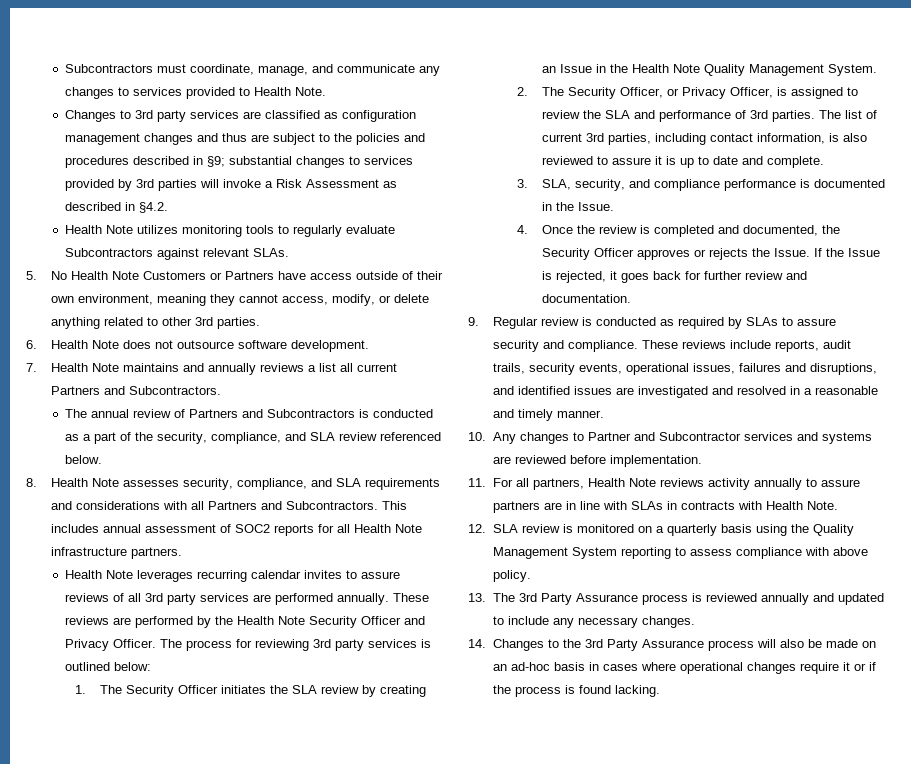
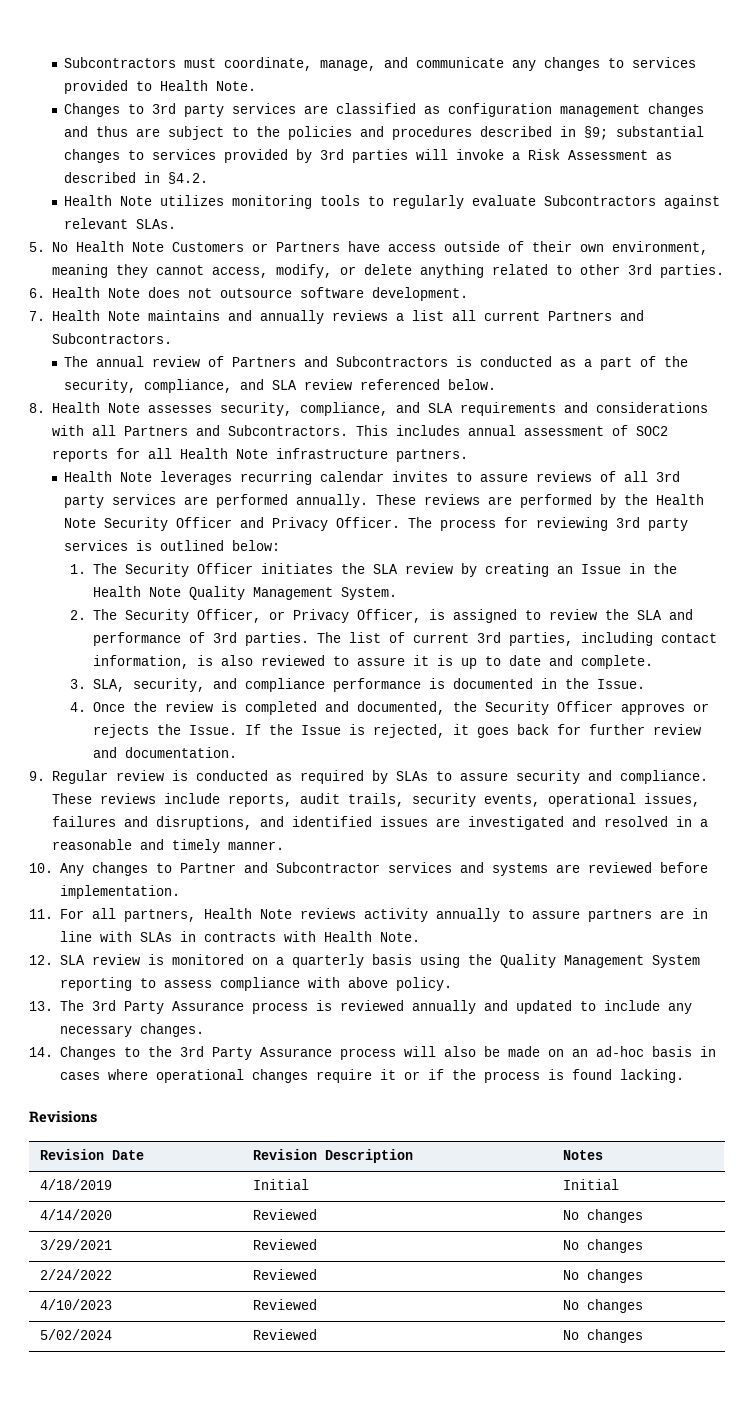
(660, 691) none -> [29,1110,97,1123] [39,1149,144,1160] [252,1149,413,1163] [562,1150,603,1160] [39,1179,112,1190] [252,1179,309,1190] [562,1179,619,1190] [39,1209,112,1220] [252,1209,317,1220] [562,1209,643,1223] [39,1239,112,1250] [252,1239,317,1250] [562,1239,643,1253] [39,1269,112,1280] [252,1269,317,1280] [562,1269,643,1283] [39,1299,112,1310] [252,1299,317,1310] [562,1299,643,1313] [39,1329,112,1340] [252,1329,317,1340] [562,1329,643,1343] // Revisions // Revision Date | Revision Description | Notes // 4/18/2019 | Initial | Initial // 4/14/2020 | Reviewed | No changes // 3/29/2021 | Reviewed | No changes // 2/24/2022 | Reviewed | No changes // 4/10/2023 | Reviewed | No changes // 5/02/2024 | Reviewed | No changes

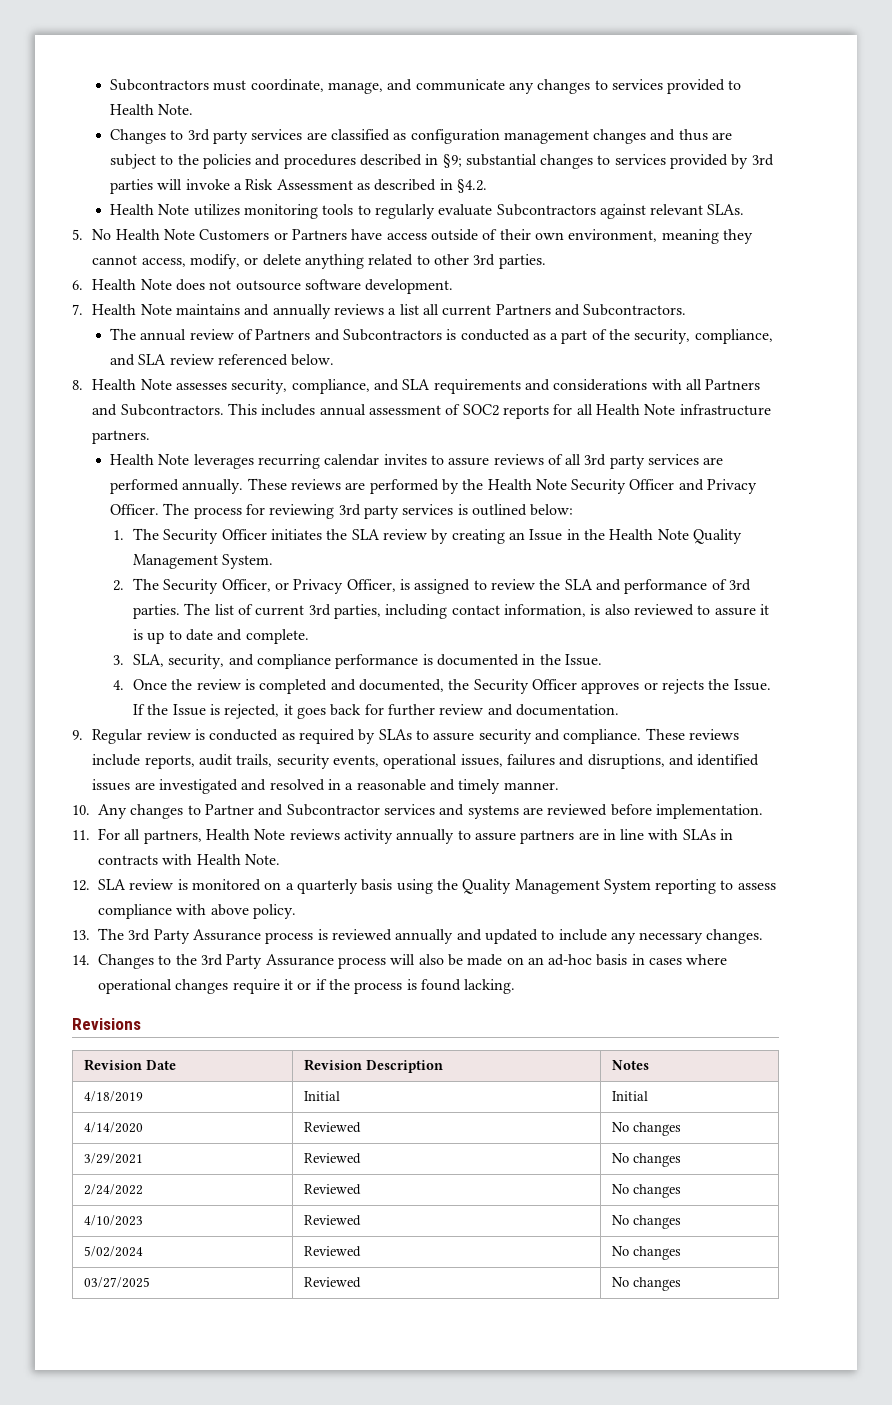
(643, 1336) none -> [84,1277,151,1288] [304,1277,362,1288] [612,1277,682,1291] // 03/27/2025 | Reviewed | No changes

